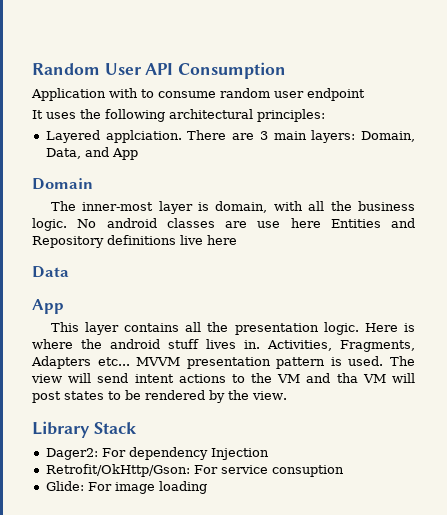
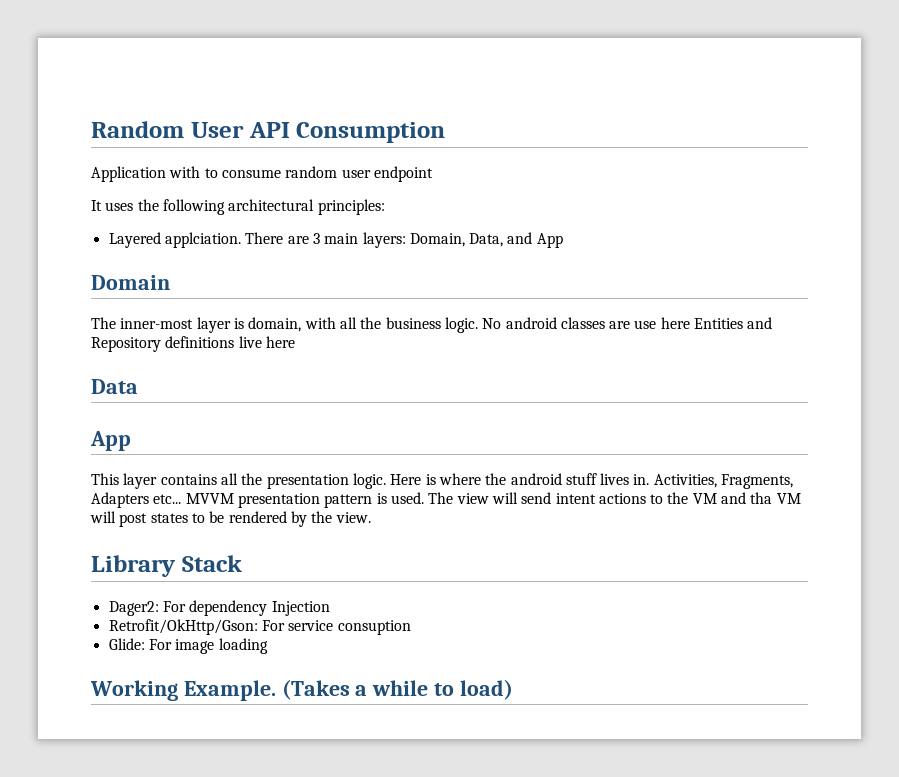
(207, 487) none -> [90,679,513,701] // Working Example. (Takes a while to load)

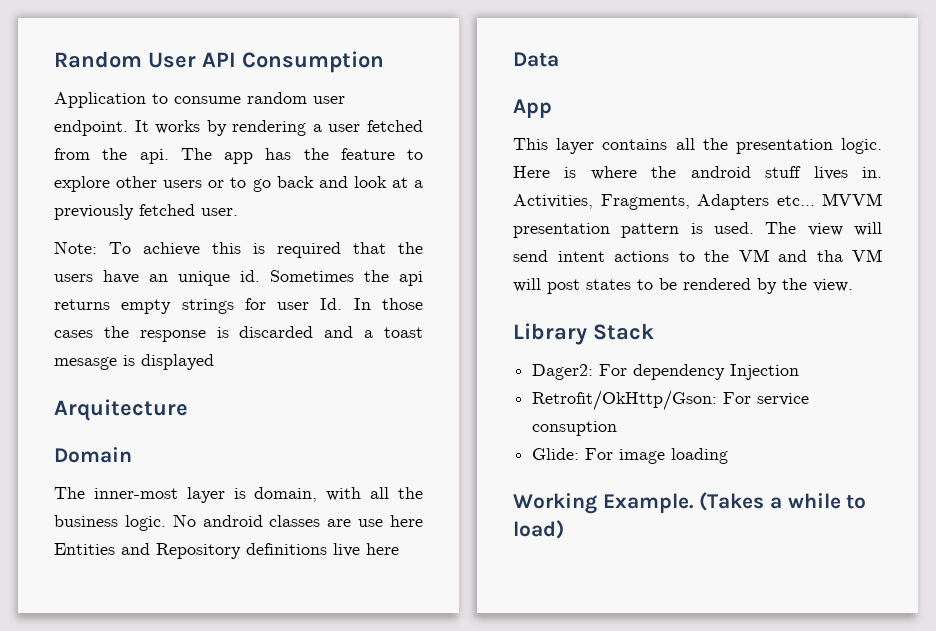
[169,166,201,178] with -> (146, 100) none
[373,166,433,182] [91,199,385,215] [108,232,563,248] endpoint // It uses the following architectural principles: // Layered applciation. There are 3 main layers: Domain, Data, and App -> [54,120,423,136] [54,148,423,164] [54,176,424,192] [54,204,238,220] [54,241,423,258] [54,270,423,286] [54,298,423,314] [54,326,423,342] [54,354,214,370] [54,399,188,421] endpoint. It works by rendering a user fetched from the api. The app has the feature to explore other users or to go back and look at a previously fetched user. // Note: To achieve this is required that the users have an unique id. Sometimes the api returns empty strings for user Id. In those cases the response is discarded and a toast mesasge is displayed // Arquitecture

